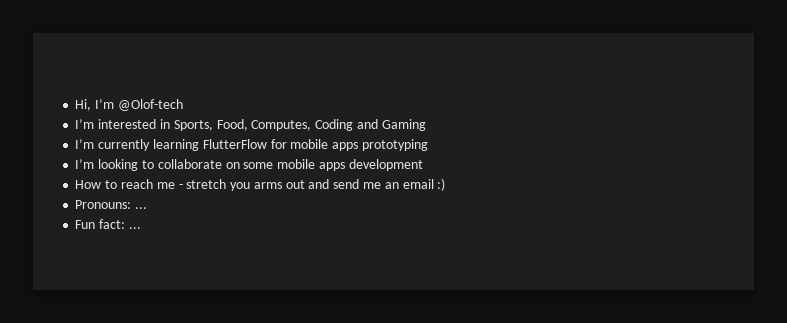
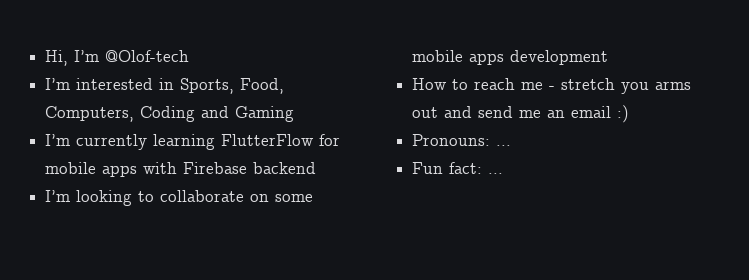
[251,120,312,131] Computes, -> [45,106,135,122] Computers,
[361,139,428,151] prototyping -> [143,162,317,174] with Firebase backend

